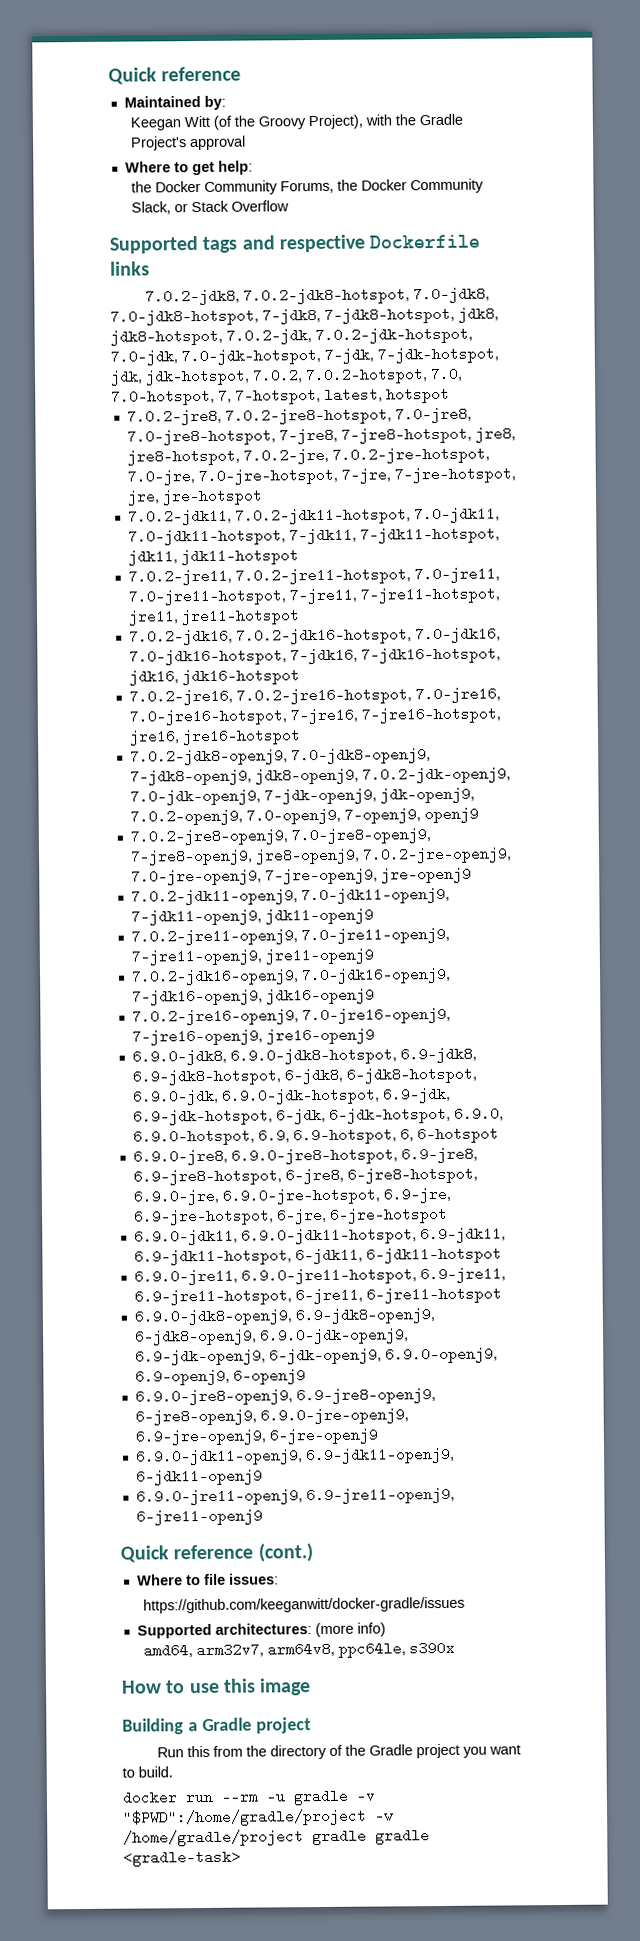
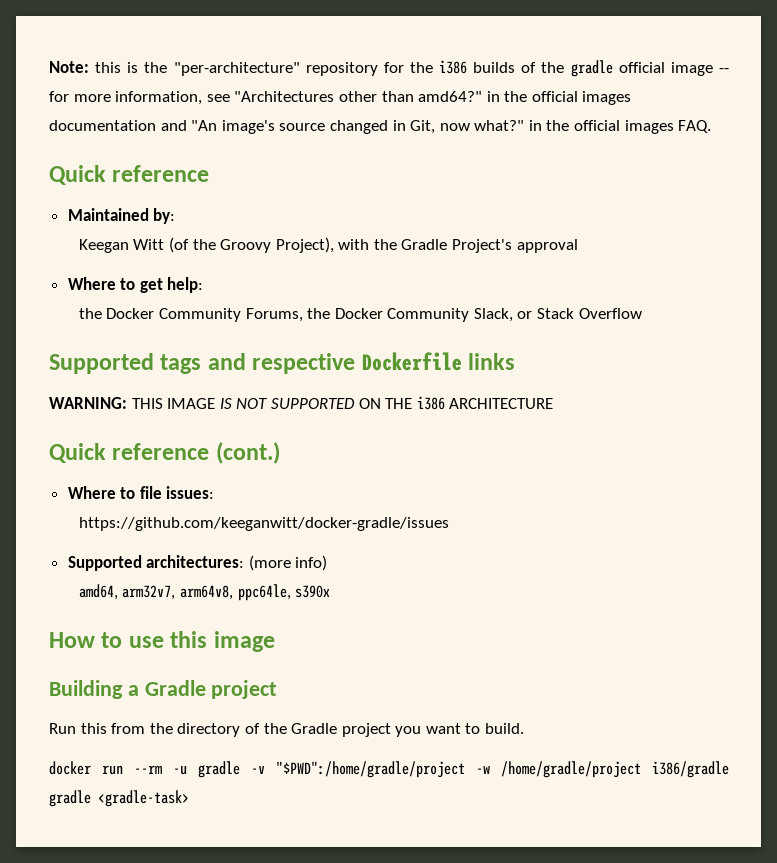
(108, 76) none -> [49,60,729,77] [49,91,632,105] [49,120,712,134] Note: this is the "per-architecture" repository for the i386 builds of the gradle official image -- for more information, see "Architectures other than amd64?" in the official images documentation and "An image's source changed in Git, now what?" in the official images FAQ. //
[144,286,490,306] [110,306,499,326] [110,326,473,346] [110,346,499,366] [110,366,463,386] [111,387,450,406] [126,406,472,426] [126,426,516,446] [126,446,490,466] [126,466,516,486] [126,488,263,506] [127,506,500,526] [127,526,500,546] [127,548,299,566] [127,566,500,586] [127,586,500,606] [127,608,300,626] [128,626,501,646] [128,646,501,666] [128,668,300,686] [128,686,501,706] [128,706,501,726] [128,728,301,746] [129,747,431,766] [129,766,511,786] [129,786,475,806] [129,806,479,826] [129,827,431,846] [129,846,512,866] [130,866,472,886] [130,886,450,906] [130,907,374,926] [130,926,450,946] [130,947,374,966] [130,966,451,986] [131,987,375,1006] [131,1006,451,1026] [131,1027,375,1046] [131,1046,477,1066] [131,1066,477,1086] [131,1086,451,1106] [132,1106,504,1126] [132,1126,499,1146] [132,1146,478,1166] [132,1166,478,1186] [132,1186,451,1206] [132,1206,448,1226] [133,1226,506,1246] [133,1246,502,1266] [133,1266,506,1286] [133,1286,502,1306] [133,1307,435,1326] [134,1327,409,1346] [134,1346,498,1366] [134,1368,306,1386] [134,1387,436,1406] [134,1407,409,1426] [134,1427,378,1446] [135,1446,455,1466] [135,1468,263,1486] [135,1486,455,1506] [135,1508,263,1526] 7.0.2-jdk8, 7.0.2-jdk8-hotspot, 7.0-jdk8, 7.0-jdk8-hotspot, 7-jdk8, 7-jdk8-hotspot, jdk8, jdk8-hotspot, 7.0.2-jdk, 7.0.2-jdk-hotspot, 7.0-jdk, 7.0-jdk-hotspot, 7-jdk, 7-jdk-hotspot, jdk, jdk-hotspot, 7.0.2, 7.0.2-hotspot, 7.0, 7.0-hotspot, 7, 7-hotspot, latest, hotspot // 7.0.2-jre8, 7.0.2-jre8-hotspot, 7.0-jre8, 7.0-jre8-hotspot, 7-jre8, 7-jre8-hotspot, jre8, jre8-hotspot, 7.0.2-jre, 7.0.2-jre-hotspot, 7.0-jre, 7.0-jre-hotspot, 7-jre, 7-jre-hotspot, jre, jre-hotspot // 7.0.2-jdk11, 7.0.2-jdk11-hotspot, 7.0-jdk11, 7.0-jdk11-hotspot, 7-jdk11, 7-jdk11-hotspot, jdk11, jdk11-hotspot // 7.0.2-jre11, 7.0.2-jre11-hotspot, 7.0-jre11, 7.0-jre11-hotspot, 7-jre11, 7-jre11-hotspot, jre11, jre11-hotspot // 7.0.2-jdk16, 7.0.2-jdk16-hotspot, 7.0-jdk16, 7.0-jdk16-hotspot, 7-jdk16, 7-jdk16-hotspot, jdk16, jdk16-hotspot // 7.0.2-jre16, 7.0.2-jre16-hotspot, 7.0-jre16, 7.0-jre16-hotspot, 7-jre16, 7-jre16-hotspot, jre16, jre16-hotspot // 7.0.2-jdk8-openj9, 7.0-jdk8-openj9, 7-jdk8-openj9, jdk8-openj9, 7.0.2-jdk-openj9, 7.0-jdk-openj9, 7-jdk-openj9, jdk-openj9, 7.0.2-openj9, 7.0-openj9, 7-openj9, openj9 // 7.0.2-jre8-openj9, 7.0-jre8-openj9, 7-jre8-openj9, jre8-openj9, 7.0.2-jre-openj9, 7.0-jre-openj9, 7-jre-openj9, jre-openj9 // 7.0.2-jdk11-openj9, 7.0-jdk11-openj9, 7-jdk11-openj9, jdk11-openj9 // 7.0.2-jre11-openj9, 7.0-jre11-openj9, 7-jre11-openj9, jre11-openj9 // 7.0.2-jdk16-openj9, 7.0-jdk16-openj9, 7-jdk16-openj9, jdk16-openj9 // 7.0.2-jre16-openj9, 7.0-jre16-openj9, 7-jre16-openj9, jre16-openj9 // 6.9.0-jdk8, 6.9.0-jdk8-hotspot, 6.9-jdk8, 6.9-jdk8-hotspot, 6-jdk8, 6-jdk8-hotspot, 6.9.0-jdk, 6.9.0-jdk-hotspot, 6.9-jdk, 6.9-jdk-hotspot, 6-jdk, 6-jdk-hotspot, 6.9.0, 6.9.0-hotspot, 6.9, 6.9-hotspot, 6, 6-hotspot // 6.9.0-jre8, 6.9.0-jre8-hotspot, 6.9-jre8, 6.9-jre8-hotspot, 6-jre8, 6-jre8-hotspot, 6.9.0-jre, 6.9.0-jre-hotspot, 6.9-jre, 6.9-jre-hotspot, 6-jre, 6-jre-hotspot // 6.9.0-jdk11, 6.9.0-jdk11-hotspot, 6.9-jdk11, 6.9-jdk11-hotspot, 6-jdk11, 6-jdk11-hotspot // 6.9.0-jre11, 6.9.0-jre11-hotspot, 6.9-jre11, 6.9-jre11-hotspot, 6-jre11, 6-jre11-hotspot // 6.9.0-jdk8-openj9, 6.9-jdk8-openj9, 6-jdk8-openj9, 6.9.0-jdk-openj9, 6.9-jdk-openj9, 6-jdk-openj9, 6.9.0-openj9, 6.9-openj9, 6-openj9 // 6.9.0-jre8-openj9, 6.9-jre8-openj9, 6-jre8-openj9, 6.9.0-jre-openj9, 6.9-jre-openj9, 6-jre-openj9 // 6.9.0-jdk11-openj9, 6.9-jdk11-openj9, 6-jdk11-openj9 // 6.9.0-jre11-openj9, 6.9-jre11-openj9, 6-jre11-openj9 -> [49,396,554,410] WARNING: THIS IMAGE IS NOT SUPPORTED ON THE i386 ARCHITECTURE
[312,1828,367,1846] gradle -> [652,761,729,778] i386/gradle

